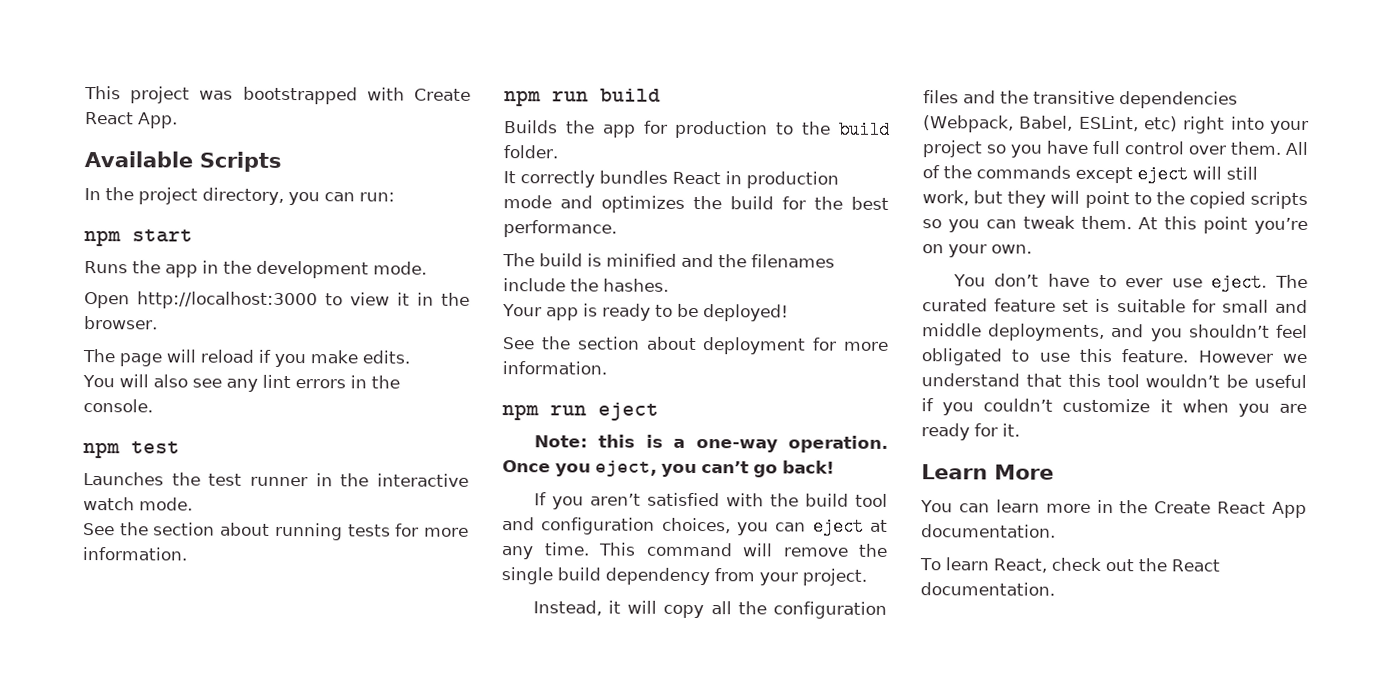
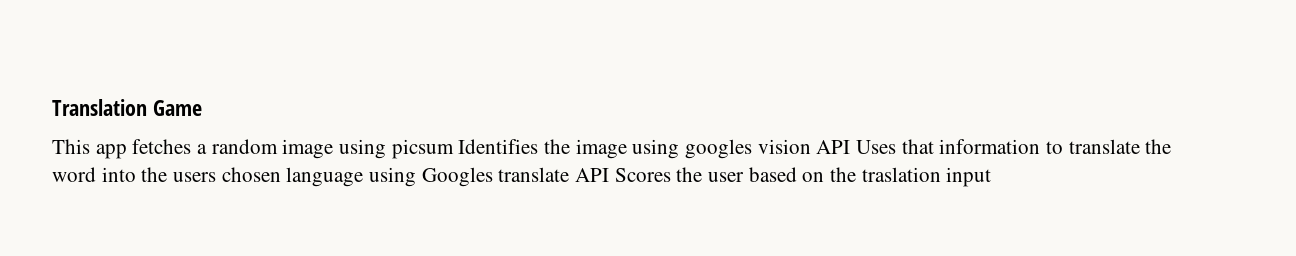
[84,86,471,105] [85,112,178,129] [84,151,282,172] [84,187,395,206] [84,229,193,247] [84,260,427,279] [84,291,470,310] [84,316,158,330] [82,349,410,368] [82,374,400,392] [83,399,153,413] [83,441,180,459] [83,472,469,487] [83,497,193,511] [83,522,470,541] [82,547,187,561] [504,88,661,107] [504,120,890,139] [503,145,558,159] [503,170,839,189] [503,195,889,213] [503,220,617,238] [502,253,835,268] [503,278,669,292] [502,303,789,322] [502,336,889,355] [502,361,607,375] [502,402,659,421] [533,434,888,453] [502,460,835,478] [533,492,888,510] [502,517,888,536] [501,542,888,560] [501,567,867,586] [532,600,887,619] [923,90,1238,109] [923,115,1309,134] [922,140,1308,158] [922,165,1258,184] [922,190,1308,209] [922,215,1308,234] [922,244,1032,258] [952,273,1308,292] [922,298,1308,313] [922,323,1308,342] [921,348,1307,366] [921,373,1307,388] [921,398,1307,417] [921,423,1020,441] [921,464,1054,480] [920,499,1307,518] [921,524,1056,538] [919,557,1220,573] [920,582,1055,596] This project was bootstrapped with Create React App. // Available Scripts // In the project directory, you can run: // npm start // Runs the app in the development mode. // Open http://localhost:3000 to view it in the browser. // The page will reload if you make edits. // You will also see any lint errors in the console. // npm test // Launches the test runner in the interactive watch mode. // See the section about running tests for more information. // npm run build // Builds the app for production to the build folder. // It correctly bundles React in production mode and optimizes the build for the best performance. // The build is minified and the filenames include the hashes. // Your app is ready to be deployed! // See the section about deployment for more information. // npm run eject // Note: this is a one-way operation. Once you eject, you can’t go back! // If you aren’t satisfied with the build tool and configuration choices, you can eject at any time. This command will remove the single build dependency from your project. // Instead, it will copy all the configuration files and the transitive dependencies (Webpack, Babel, ESLint, etc) right into your project so you have full control over them. All of the commands except eject will still work, but they will point to the copied scripts so you can tweak them. At this point you’re on your own. // You don’t have to ever use eject. The curated feature set is suitable for small and middle deployments, and you shouldn’t feel obligated to use this feature. However we understand that this tool wouldn’t be useful if you couldn’t customize it when you are ready for it. // Learn More // You can learn more in the Create React App documentation. // To learn React, check out the React documentation. -> [52,99,202,116] [52,139,1172,159] [52,167,992,187] Translation Game // This app fetches a random image using picsum Identifies the image using googles vision API Uses that information to translate the word into the users chosen language using Googles translate API Scores the user based on the traslation input

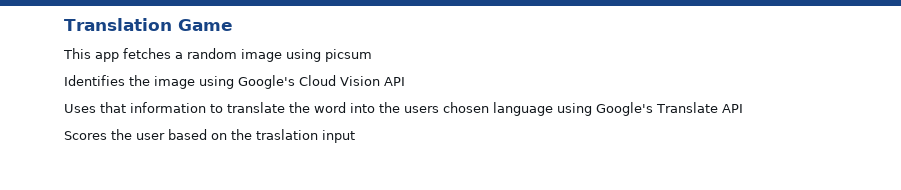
(454, 149) none -> (372, 55) //
[685,139,851,159] googles vision API -> [238,75,405,89] Google's Cloud Vision API //
[421,167,610,187] Googles translate API -> [596,102,743,116] Google's Translate API //

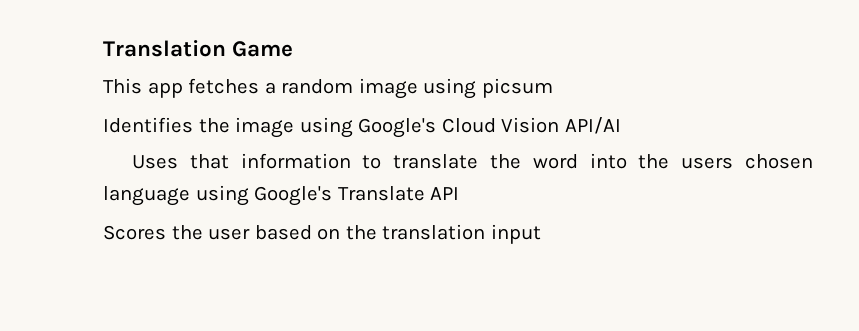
[384,77,405,86] API -> [564,117,621,134] API/AI
[256,129,318,140] traslation -> [382,224,486,240] translation

